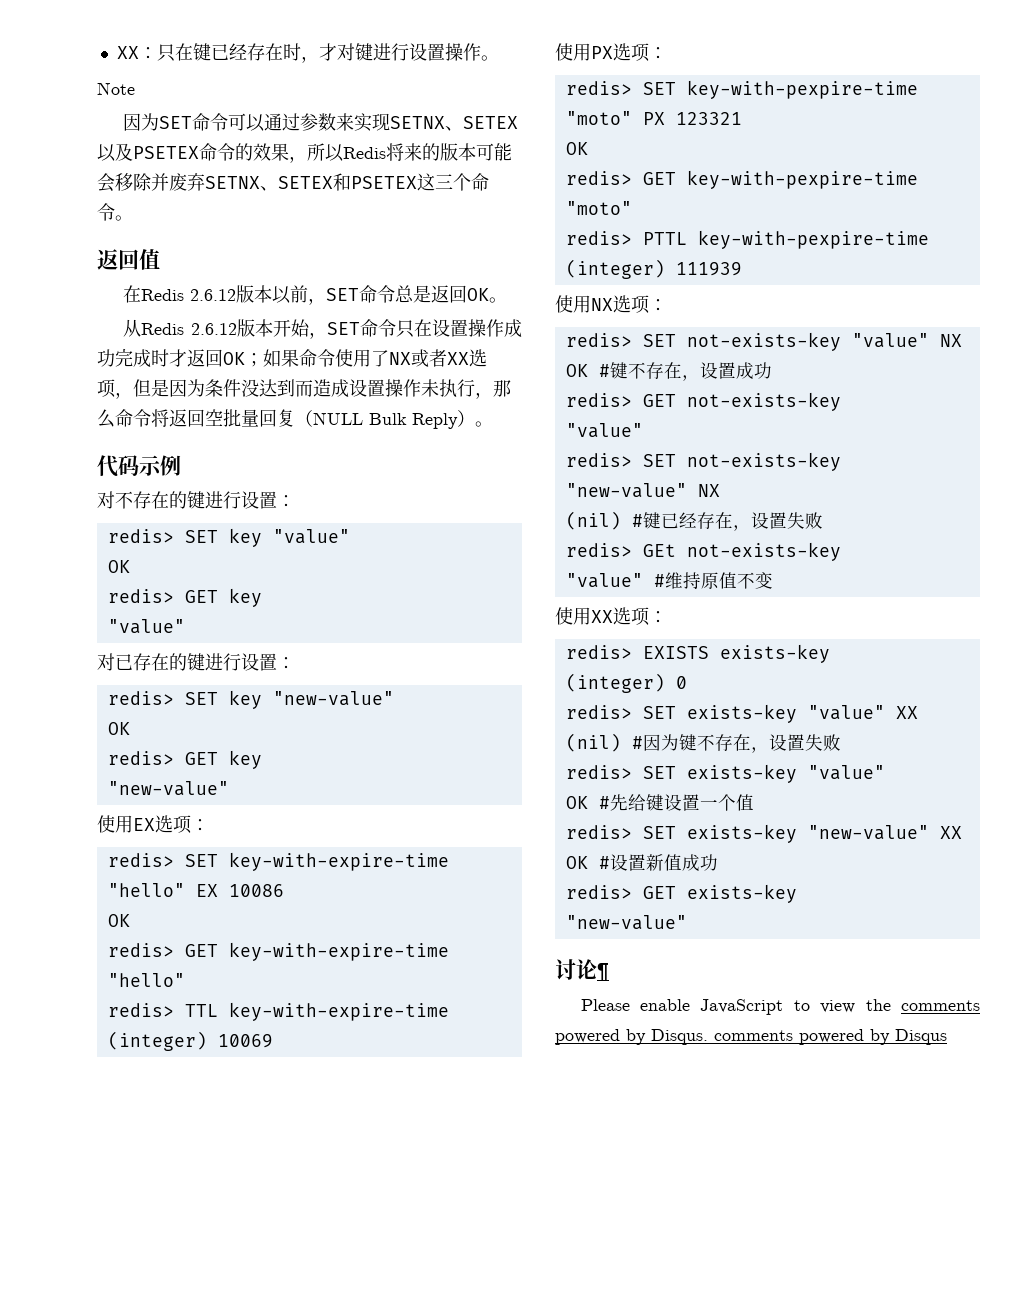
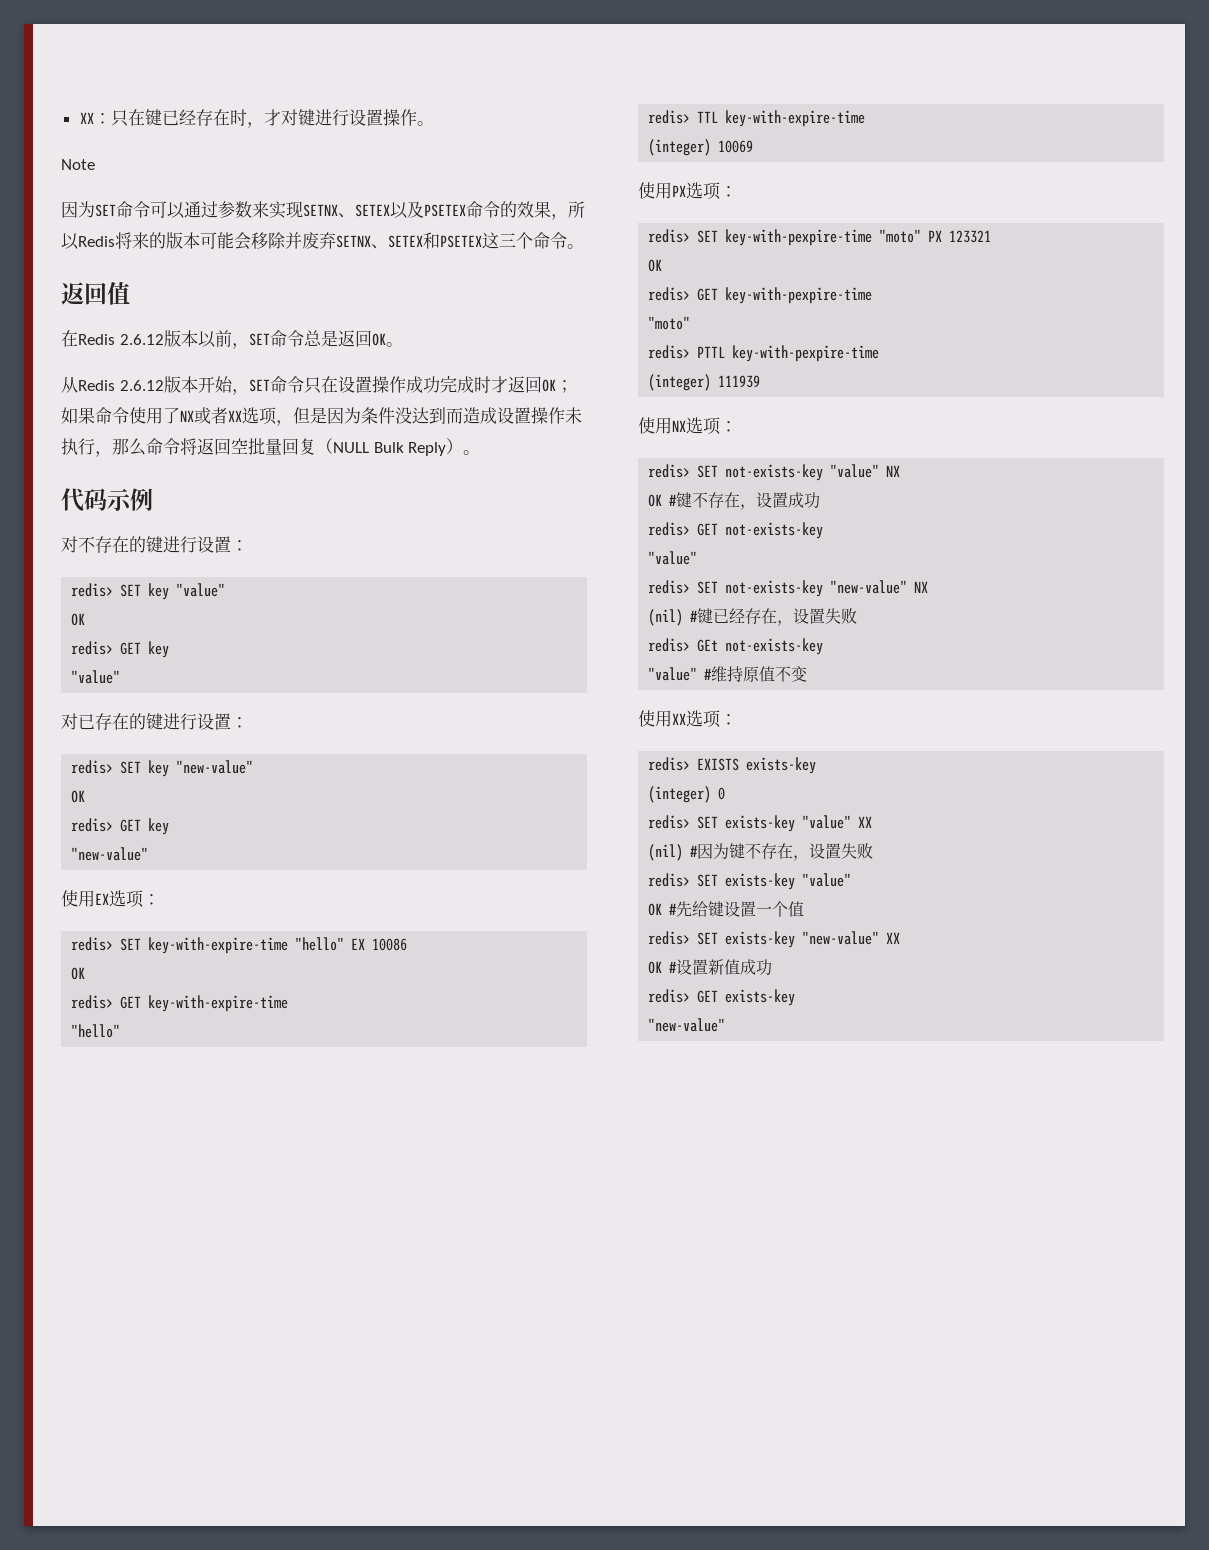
[555,959,609,981] [580,999,980,1015] [555,1029,947,1045] // 讨论¶ // Please enable JavaScript to view the comments powered by Disqus. comments powered by Disqus -> (726, 1025) none

